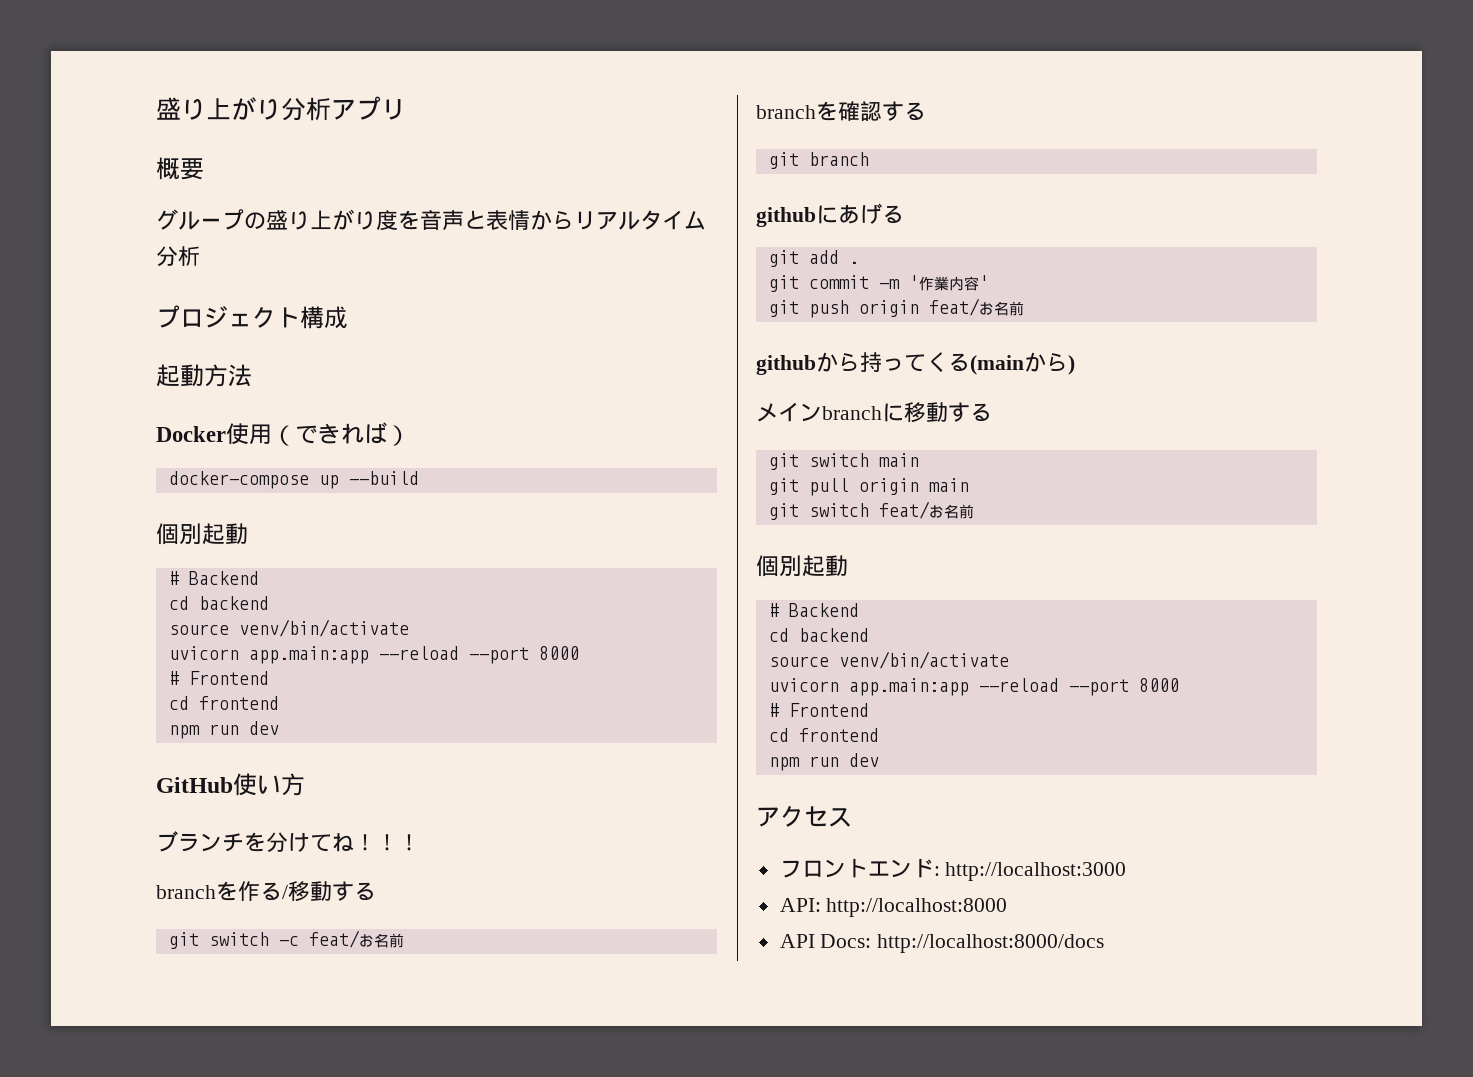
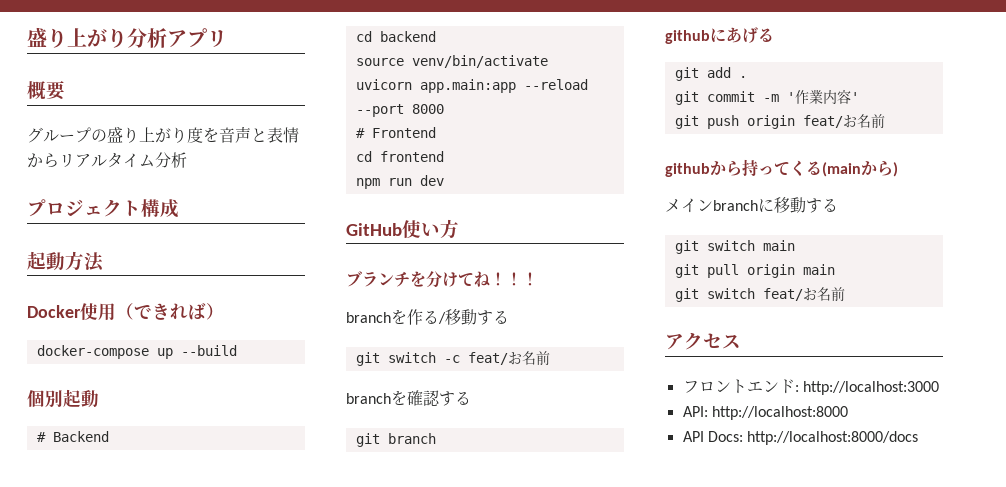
[756,555,848,577] [768,603,859,617] [768,628,869,642] [768,651,1009,669] [768,678,1179,696] [768,703,869,717] [768,728,879,742] [768,753,879,771] // 個別起動 // # Backend // cd backend // source venv/bin/activate // uvicorn app.main:app --reload --port 8000 // # Frontend // cd frontend // npm run dev -> (845, 294) none

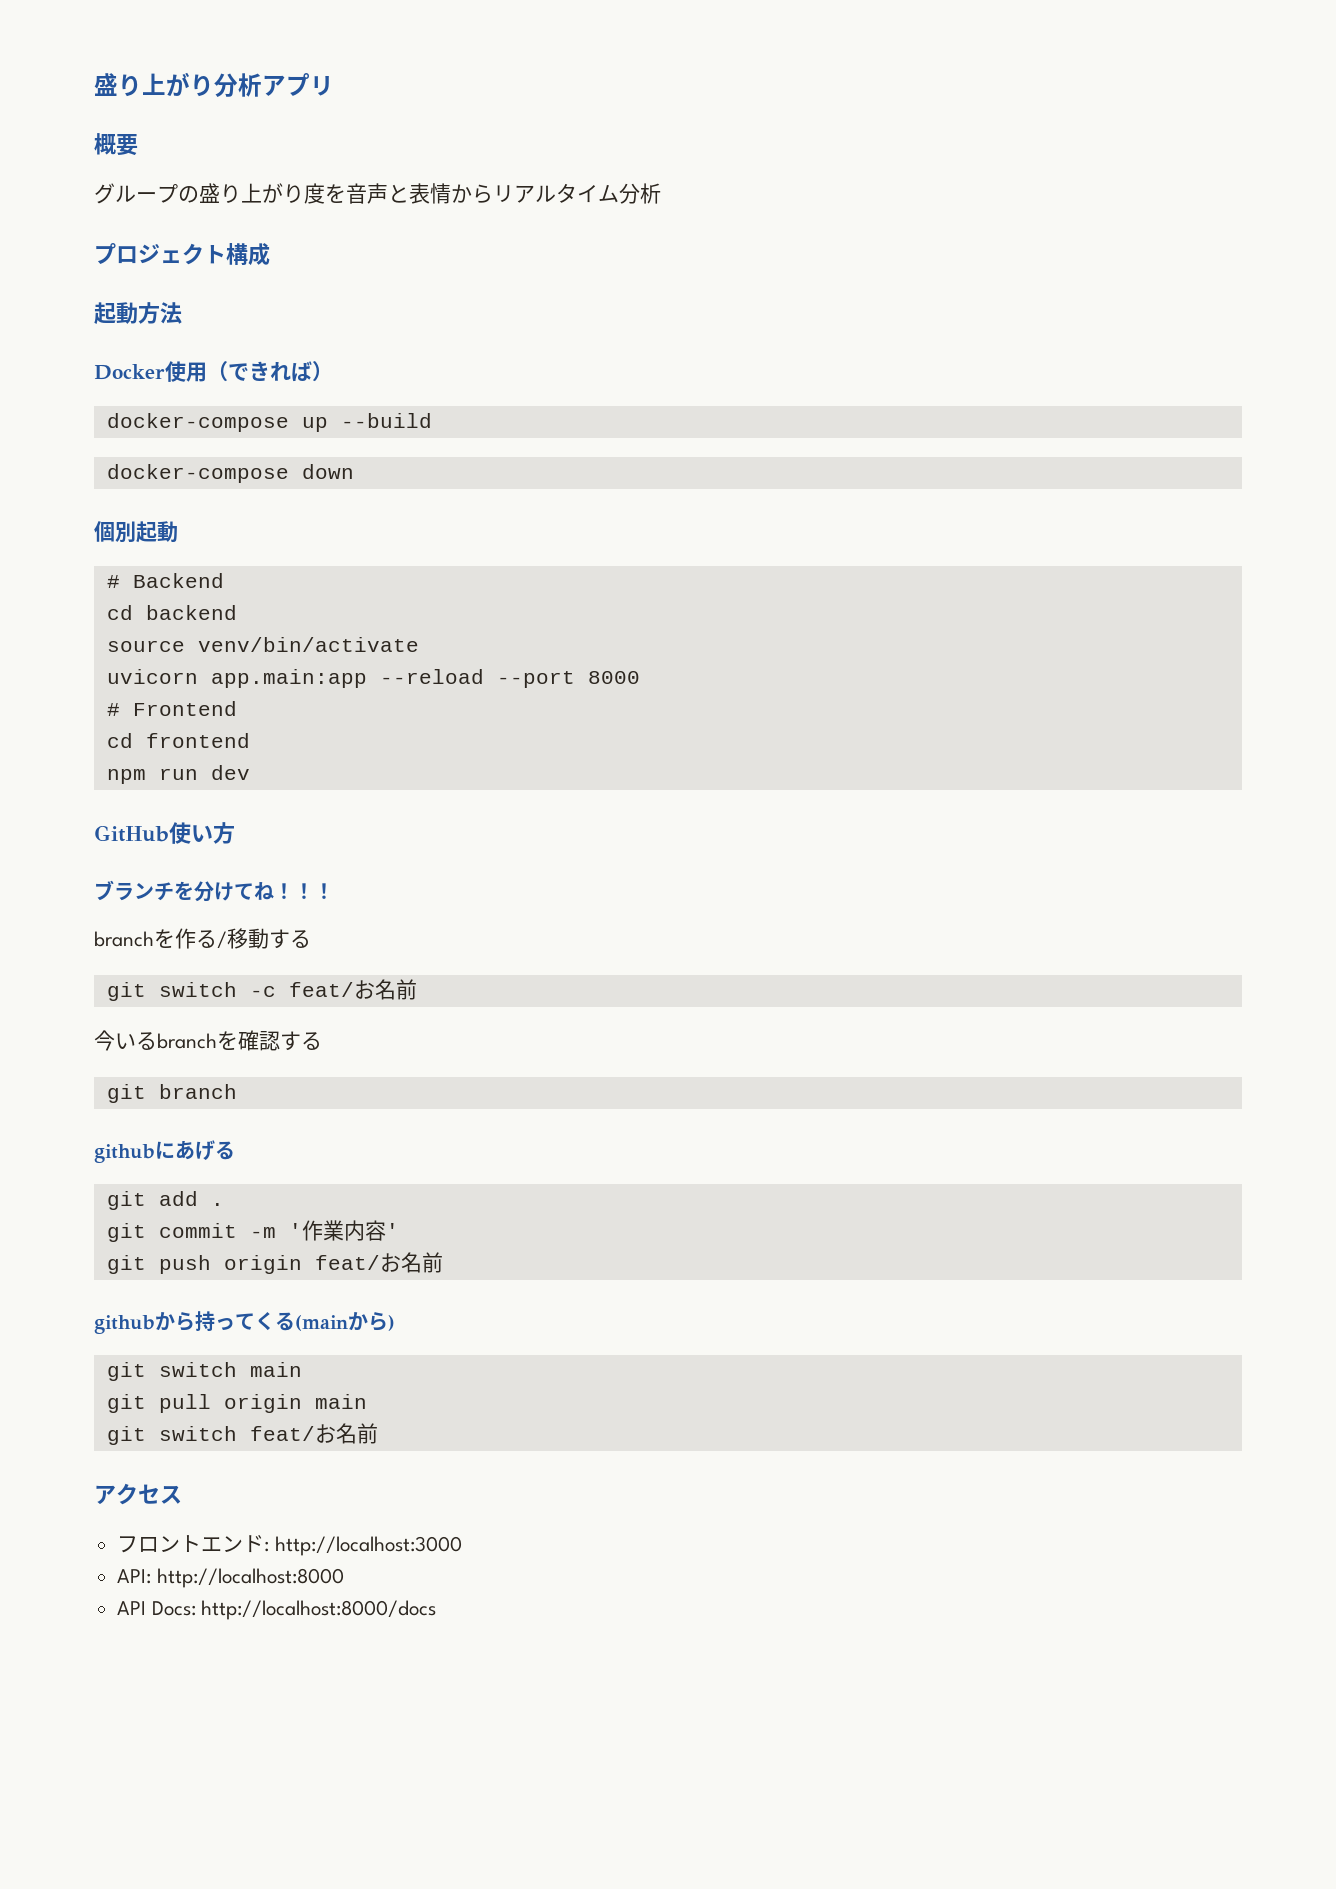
(237, 350) none -> [106,464,354,483] // docker-compose down
(550, 358) none -> [94,1030,157,1051] 今いる
[665,197,838,213] // メインbranchに移動する -> (395, 1323) none

